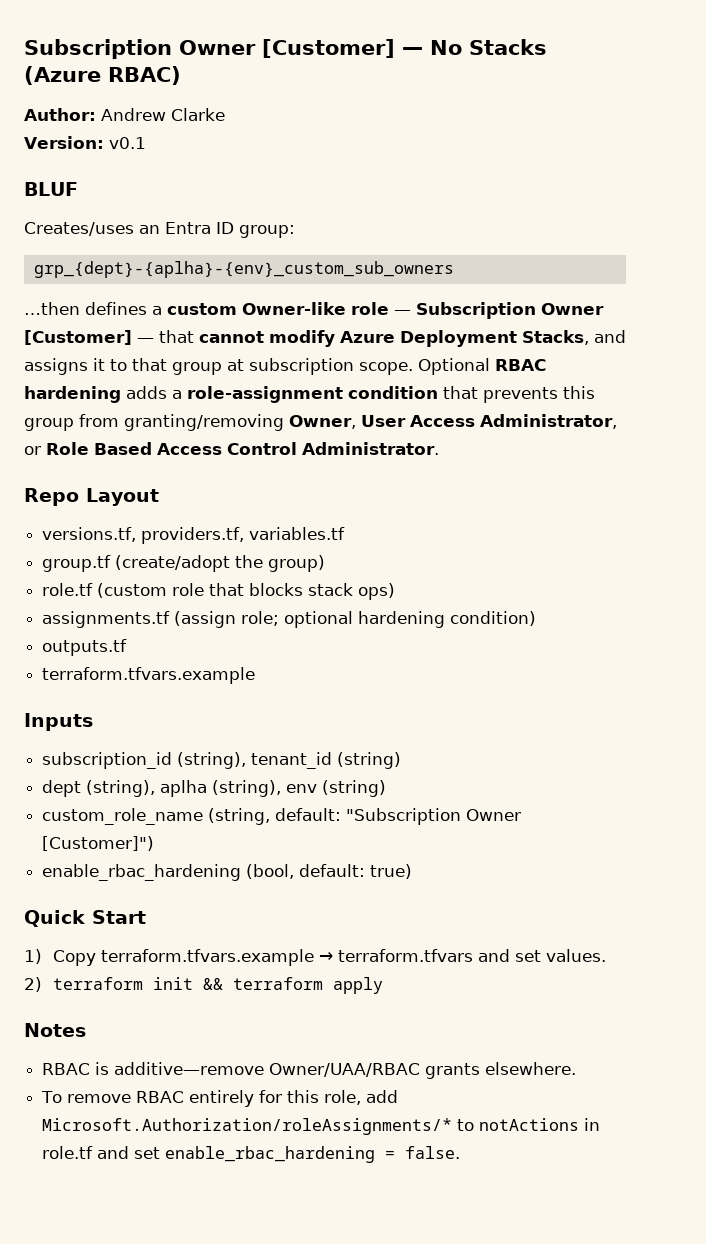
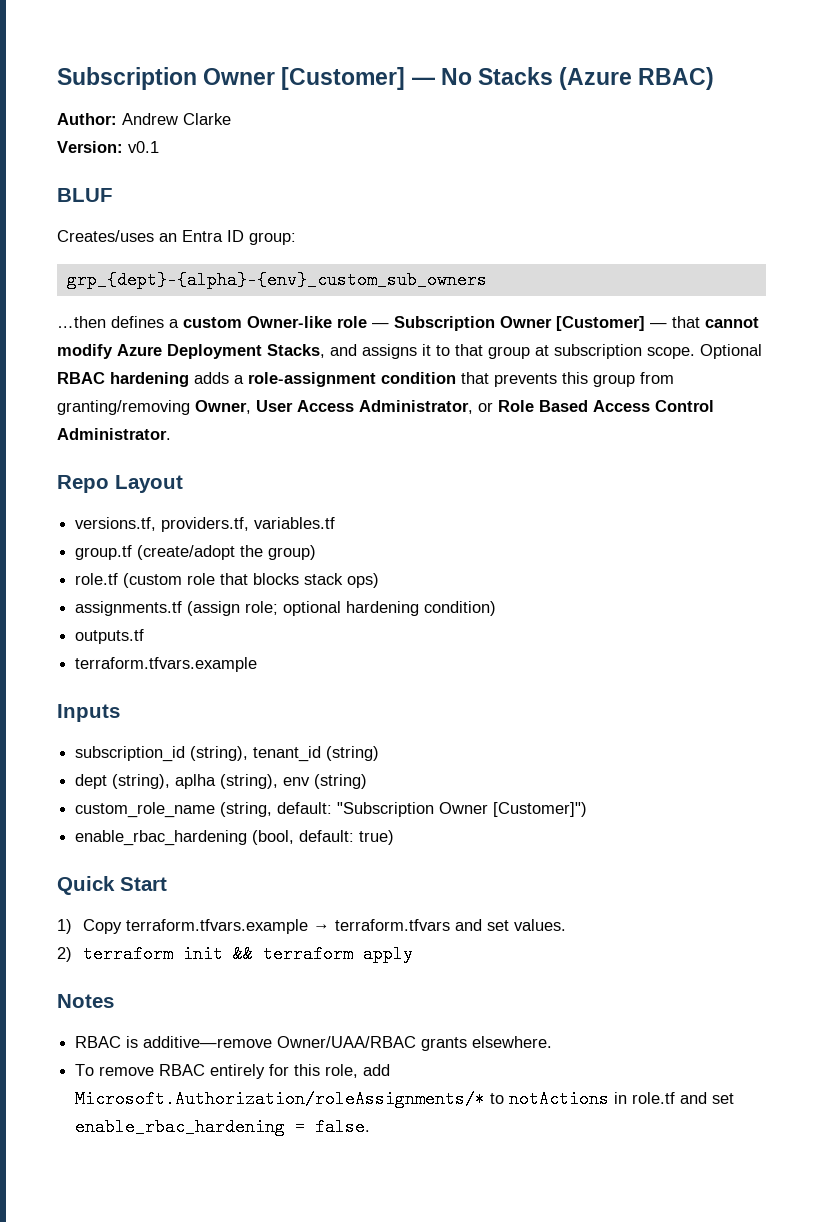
[33,261,454,278] grp_{dept}-{aplha}-{env}_custom_sub_owners -> [66,271,487,289] grp_{dept}-{alpha}-{env}_custom_sub_owners

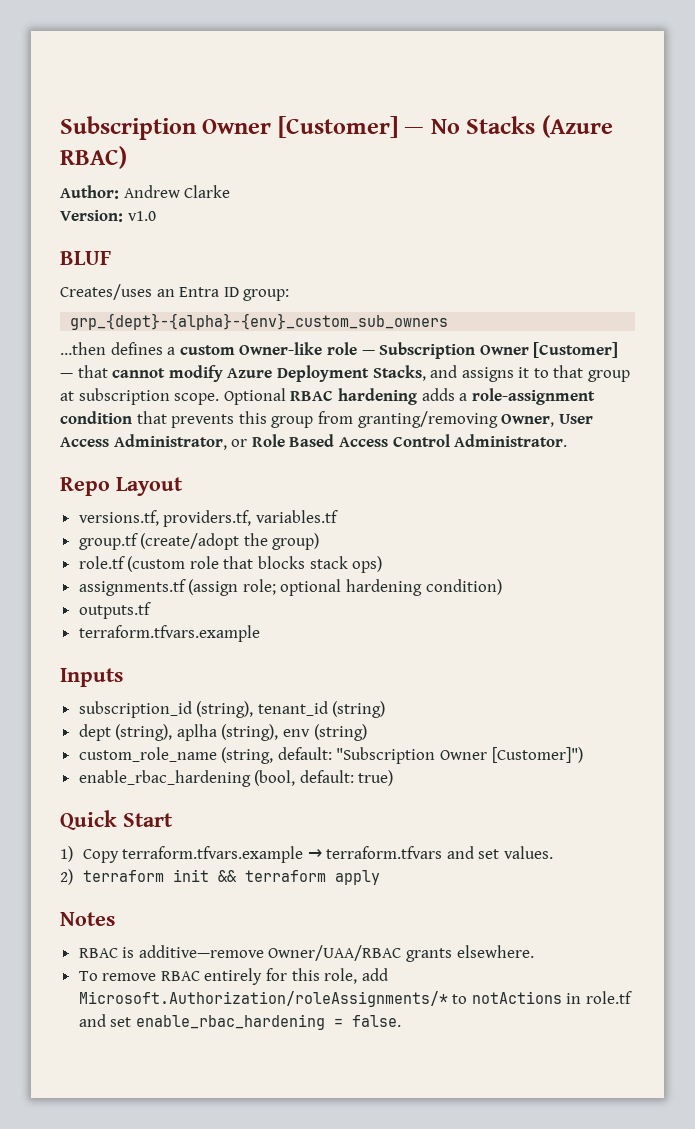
[128,141,159,153] v0.1 -> [127,211,156,221] v1.0

